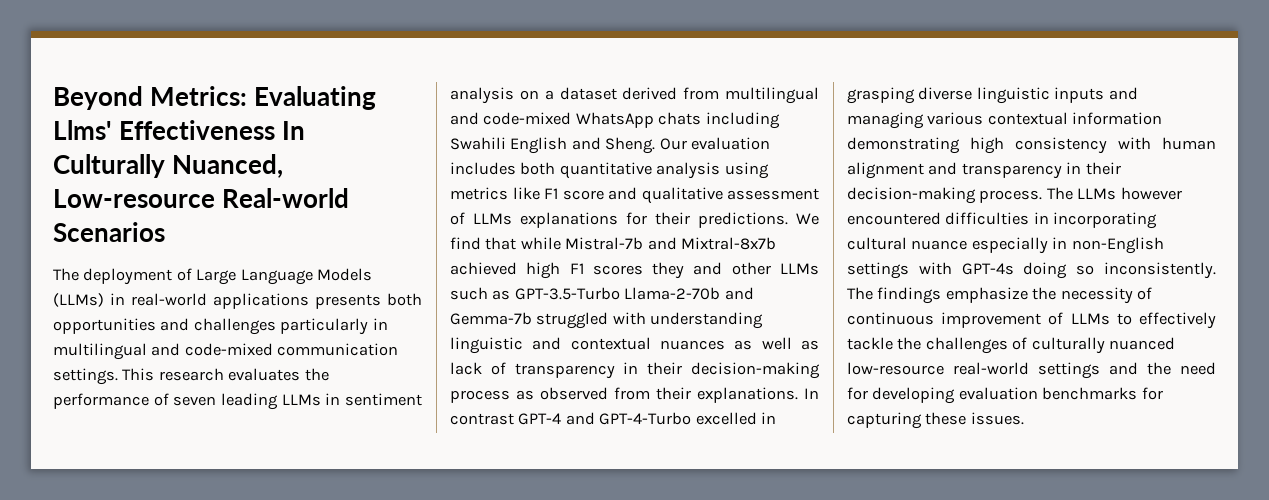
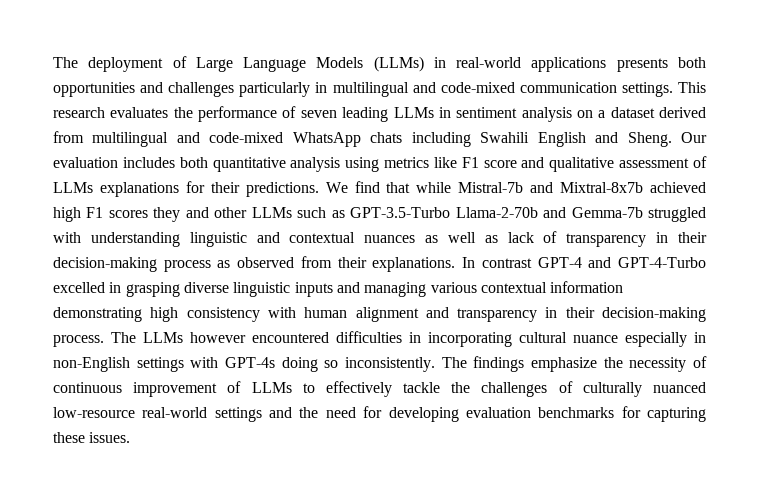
[53,86,377,110] [53,120,306,140] [53,154,284,178] [53,188,350,208] [53,222,165,242] Beyond Metrics: Evaluating Llms' Effectiveness In Culturally Nuanced, Low-resource Real-world Scenarios // -> (53, 62) none

